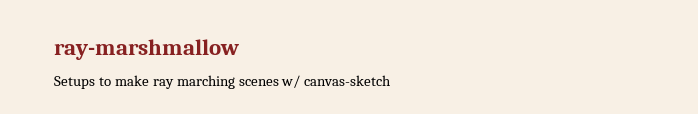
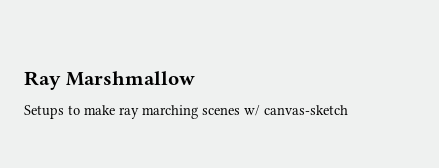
[54,39,239,60] ray-marshmallow -> [24,71,195,90] Ray Marshmallow

